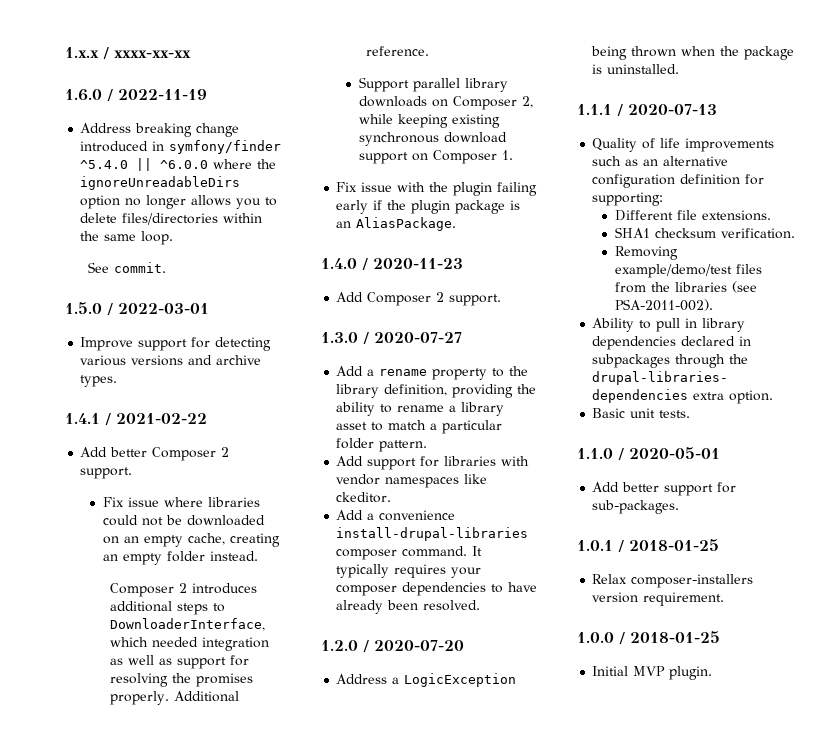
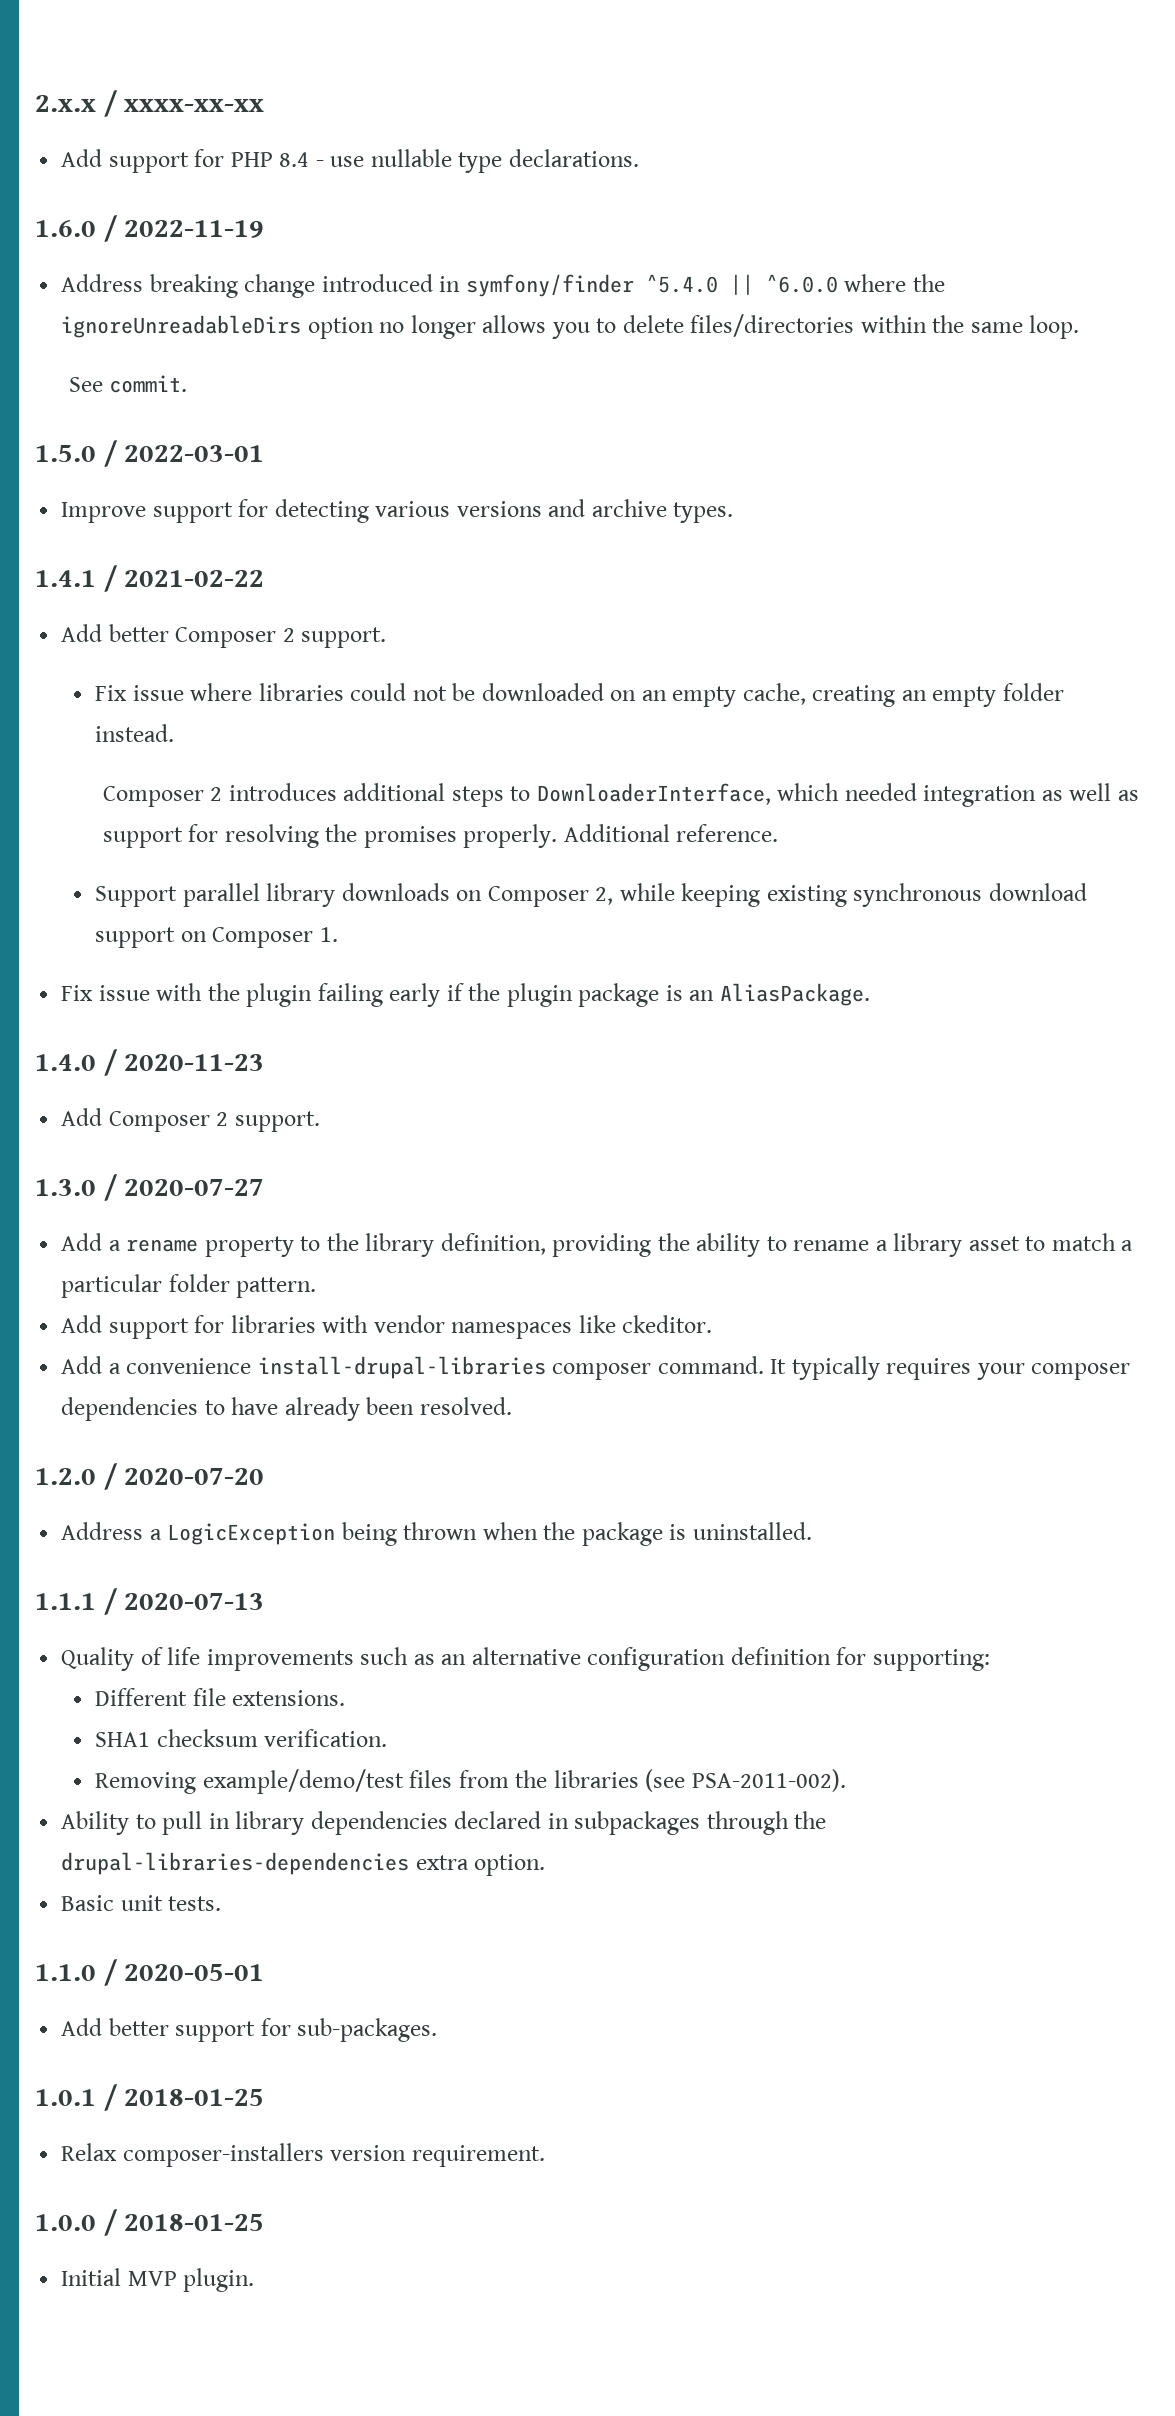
[65,47,99,58] 1.x.x -> [35,95,96,112] 2.x.x
(191, 54) none -> [61,149,639,173] // Add support for PHP 8.4 - use nullable type declarations.

